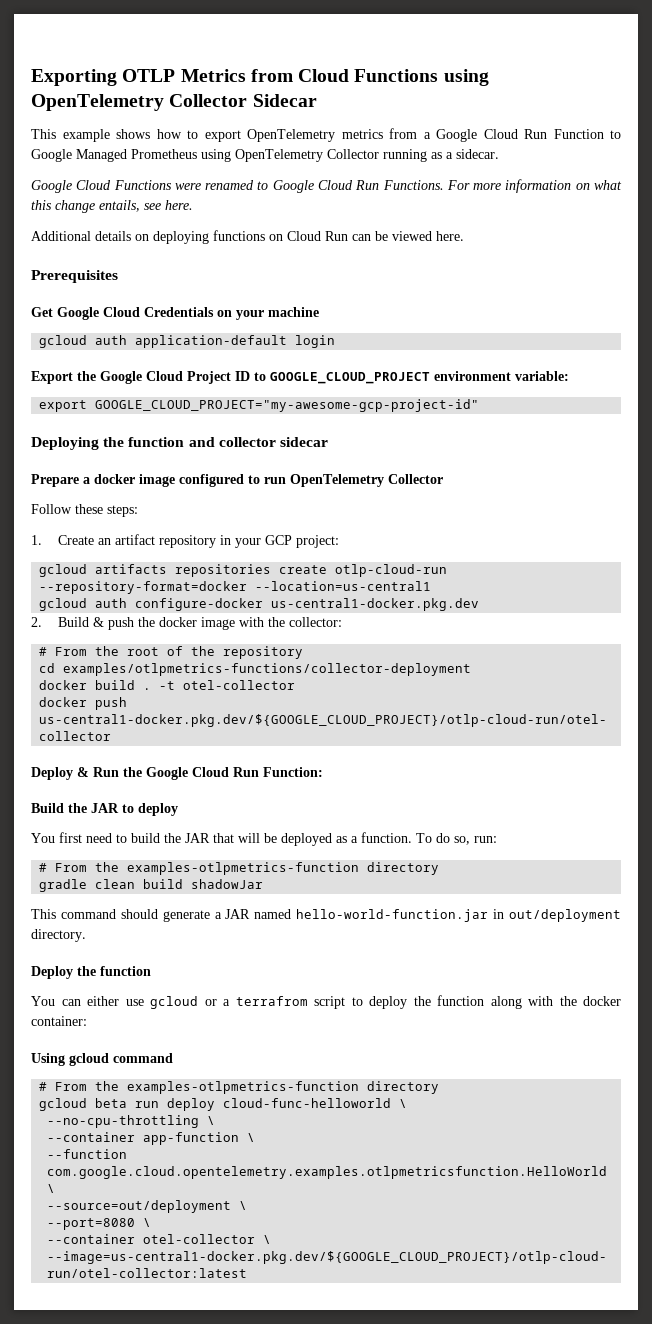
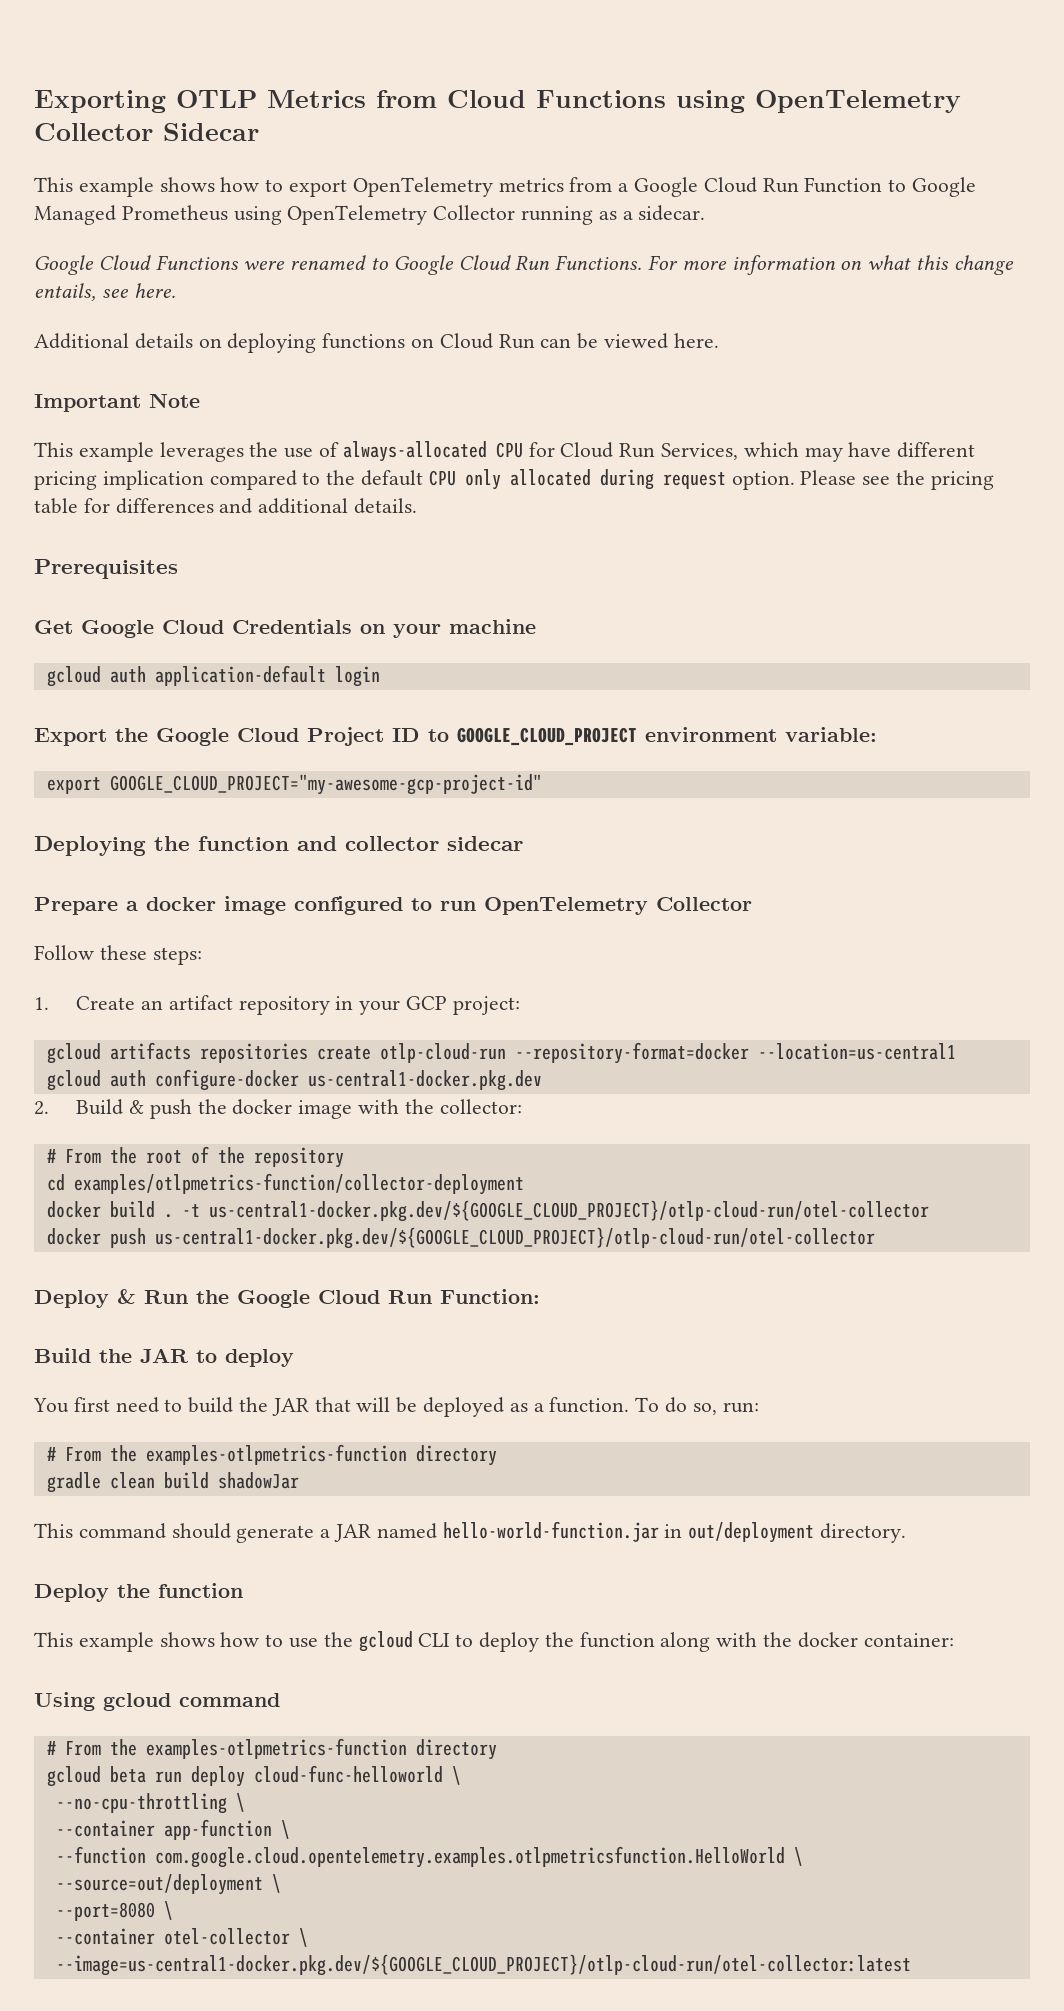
(464, 236) none -> [34,393,200,412] [34,441,976,462] [34,469,994,490] [34,498,418,514] // Important Note // This example leverages the use of always-allocated CPU for Cloud Run Services, which may have different pricing implication compared to the default CPU only allocated during request option. Please see the pricing table for differences and additional details.
[63,663,472,676] examples/otlpmetrics-functions/collector-deployment -> [73,1173,524,1195] examples/otlpmetrics-function/collector-deployment
[183,680,296,690] otel-collector -> [208,1200,929,1222] us-central1-docker.pkg.dev/${GOOGLE_CLOUD_PROJECT}/otlp-cloud-run/otel-collector
[31,996,345,1009] You can either use gcloud or a terrafrom script -> [34,1631,451,1652] This example shows how to use the gcloud CLI

